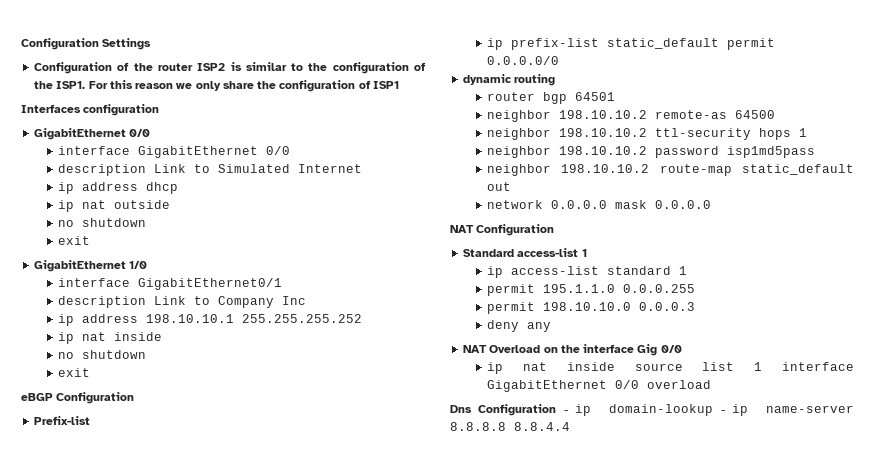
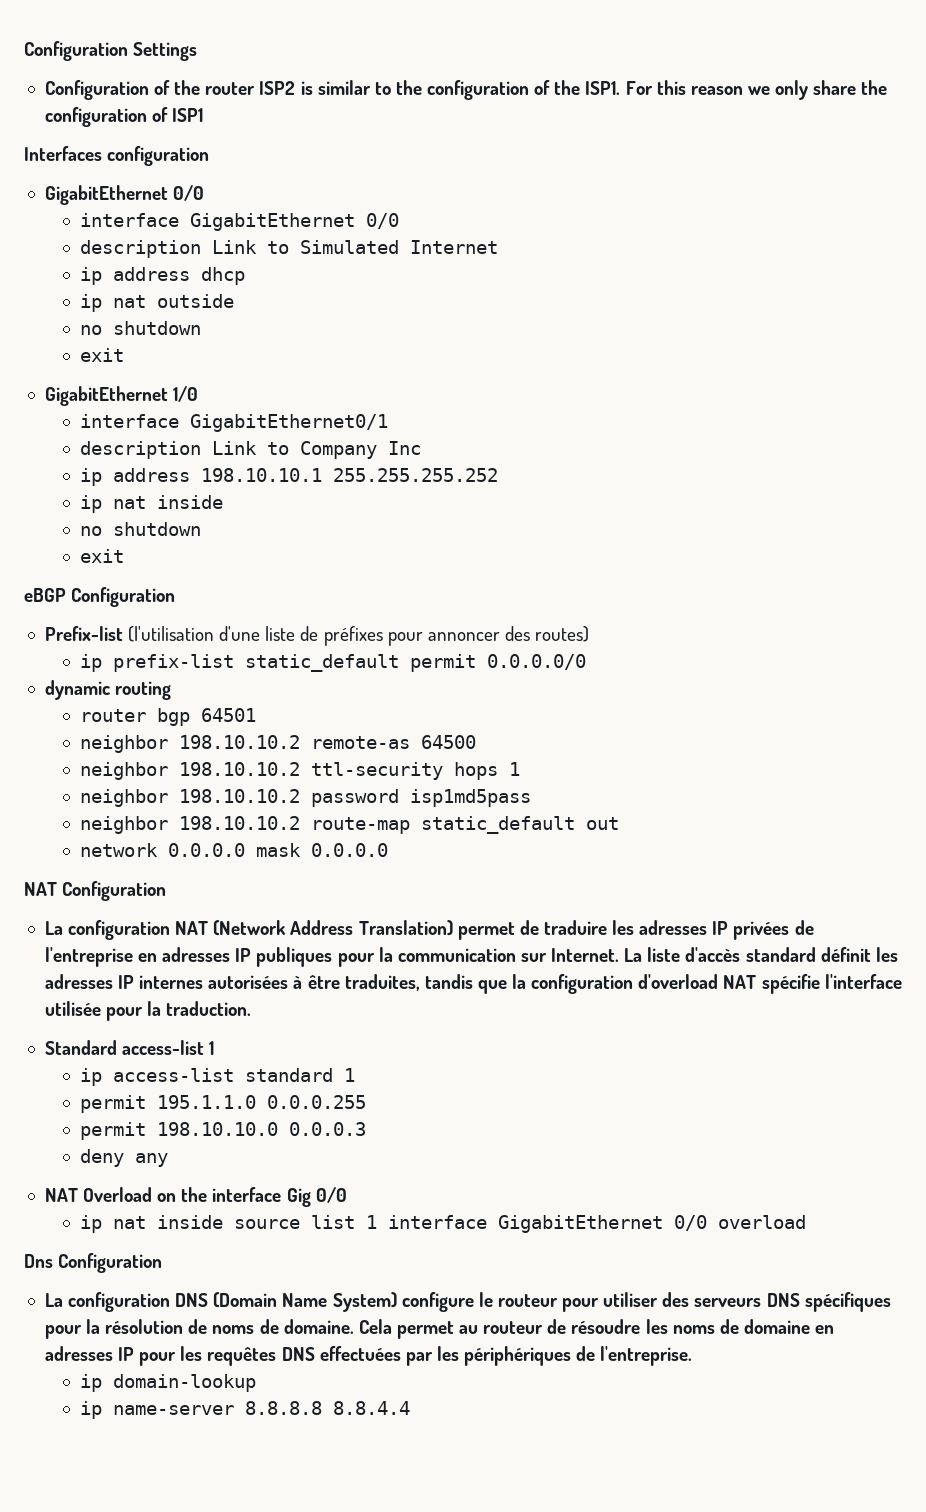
(91, 420) none -> [128,626,590,646] (l'utilisation d'une liste de préfixes pour annoncer des routes)
(555, 230) none -> [44,920,814,940] [44,947,898,967] [44,974,902,994] [44,1001,252,1021] // La configuration NAT (Network Address Translation) permet de traduire les adresses IP privées de l'entreprise en adresses IP publiques pour la communication sur Internet. La liste d'accès standard définit les adresses IP internes autorisées à être traduites, tandis que la configuration d'overload NAT spécifie l'interface utilisée pour la traduction.
[563,410,568,413] - -> [44,1292,891,1312] [44,1319,835,1339] [44,1346,693,1366] // La configuration DNS (Domain Name System) configure le routeur pour utiliser des serveurs DNS spécifiques pour la résolution de noms de domaine. Cela permet au routeur de résoudre les noms de domaine en adresses IP pour les requêtes DNS effectuées par les périphériques de l'entreprise. //
[720,410,725,413] - -> (257, 1383) //

